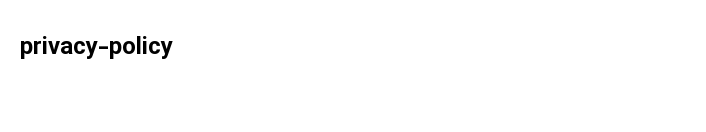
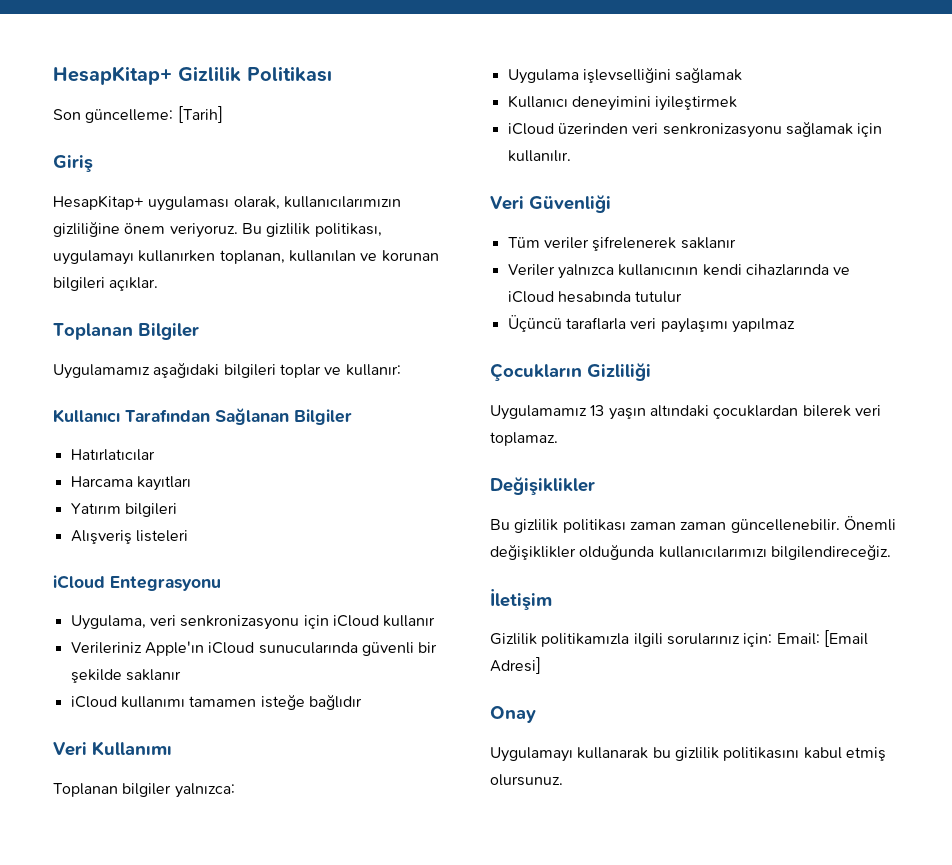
[20,36,173,59] privacy-policy -> [53,66,332,85] [53,106,223,123] [53,155,93,172] [53,195,401,211] [53,221,382,238] [53,250,439,265] [53,277,159,291] [53,323,199,340] [53,362,401,379] [53,408,352,425] [70,449,155,461] [70,476,191,491] [70,503,177,517] [70,530,188,544] [53,575,221,591] [70,615,436,630] [70,641,438,656] [70,669,181,683] [70,694,362,710] [53,741,172,756] [53,783,235,798] [507,67,743,84] [507,95,738,111] [507,121,883,138] [507,150,571,162] [490,195,611,213] [507,236,736,251] [507,264,851,279] [507,291,683,303] [507,315,795,333] [490,363,651,381] [490,405,881,420] [490,432,558,446] [490,477,595,495] [490,516,896,533] [490,544,891,560] [490,589,552,610] [490,630,868,647] [490,657,541,674] [490,706,536,723] [490,747,886,762] [490,774,563,786] HesapKitap+ Gizlilik Politikası // Son güncelleme: [Tarih] // Giriş // HesapKitap+ uygulaması olarak, kullanıcılarımızın gizliliğine önem veriyoruz. Bu gizlilik politikası, uygulamayı kullanırken toplanan, kullanılan ve korunan bilgileri açıklar. // Toplanan Bilgiler // Uygulamamız aşağıdaki bilgileri toplar ve kullanır: // Kullanıcı Tarafından Sağlanan Bilgiler // Hatırlatıcılar // Harcama kayıtları // Yatırım bilgileri // Alışveriş listeleri // iCloud Entegrasyonu // Uygulama, veri senkronizasyonu için iCloud kullanır // Verileriniz Apple'ın iCloud sunucularında güvenli bir şekilde saklanır // iCloud kullanımı tamamen isteğe bağlıdır // Veri Kullanımı // Toplanan bilgiler yalnızca: // Uygulama işlevselliğini sağlamak // Kullanıcı deneyimini iyileştirmek // iCloud üzerinden veri senkronizasyonu sağlamak için kullanılır. // Veri Güvenliği // Tüm veriler şifrelenerek saklanır // Veriler yalnızca kullanıcının kendi cihazlarında ve iCloud hesabında tutulur // Üçüncü taraflarla veri paylaşımı yapılmaz // Çocukların Gizliliği // Uygulamamız 13 yaşın altındaki çocuklardan bilerek veri toplamaz. // Değişiklikler // Bu gizlilik politikası zaman zaman güncellenebilir. Önemli değişiklikler olduğunda kullanıcılarımızı bilgilendireceğiz. // İletişim // Gizlilik politikamızla ilgili sorularınız için: Email: [Email Adresi] // Onay // Uygulamayı kullanarak bu gizlilik politikasını kabul etmiş olursunuz.

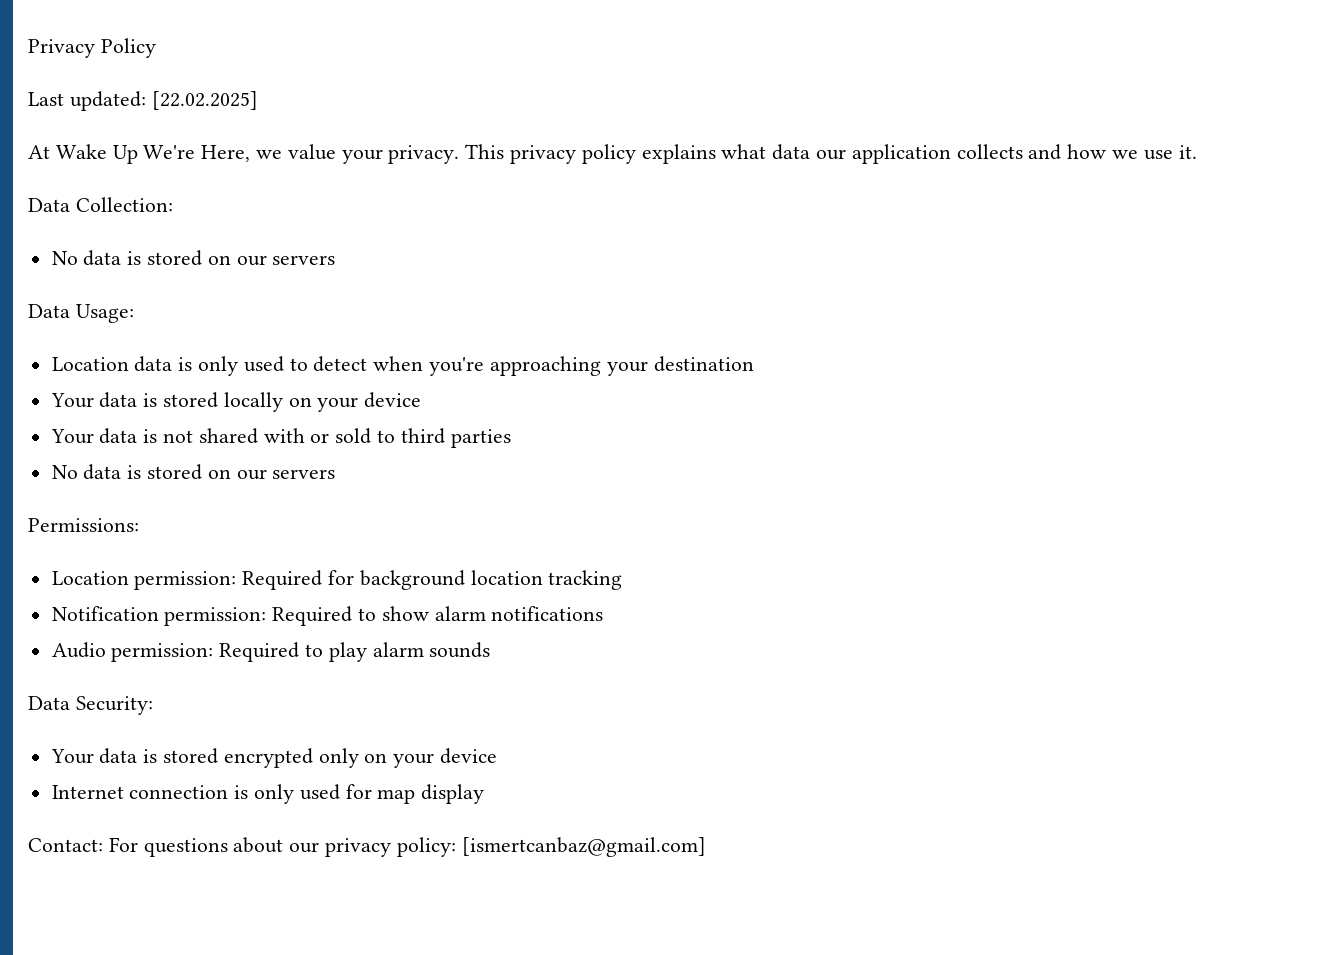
[53,66,332,85] [53,106,223,123] [53,155,93,172] [53,195,401,211] [53,221,382,238] [53,250,439,265] [53,277,159,291] [53,323,199,340] [53,362,401,379] [53,408,352,425] [70,449,155,461] [70,476,191,491] [70,503,177,517] [70,530,188,544] [53,575,221,591] [70,615,436,630] [70,641,438,656] [70,669,181,683] [70,694,362,710] [53,741,172,756] [53,783,235,798] [507,67,743,84] [507,95,738,111] [507,121,883,138] [507,150,571,162] [490,195,611,213] [507,236,736,251] [507,264,851,279] [507,291,683,303] [507,315,795,333] [490,363,651,381] [490,405,881,420] [490,432,558,446] [490,477,595,495] [490,516,896,533] [490,544,891,560] [490,589,552,610] [490,630,868,647] [490,657,541,674] [490,706,536,723] [490,747,886,762] [490,774,563,786] HesapKitap+ Gizlilik Politikası // Son güncelleme: [Tarih] // Giriş // HesapKitap+ uygulaması olarak, kullanıcılarımızın gizliliğine önem veriyoruz. Bu gizlilik politikası, uygulamayı kullanırken toplanan, kullanılan ve korunan bilgileri açıklar. // Toplanan Bilgiler // Uygulamamız aşağıdaki bilgileri toplar ve kullanır: // Kullanıcı Tarafından Sağlanan Bilgiler // Hatırlatıcılar // Harcama kayıtları // Yatırım bilgileri // Alışveriş listeleri // iCloud Entegrasyonu // Uygulama, veri senkronizasyonu için iCloud kullanır // Verileriniz Apple'ın iCloud sunucularında güvenli bir şekilde saklanır // iCloud kullanımı tamamen isteğe bağlıdır // Veri Kullanımı // Toplanan bilgiler yalnızca: // Uygulama işlevselliğini sağlamak // Kullanıcı deneyimini iyileştirmek // iCloud üzerinden veri senkronizasyonu sağlamak için kullanılır. // Veri Güvenliği // Tüm veriler şifrelenerek saklanır // Veriler yalnızca kullanıcının kendi cihazlarında ve iCloud hesabında tutulur // Üçüncü taraflarla veri paylaşımı yapılmaz // Çocukların Gizliliği // Uygulamamız 13 yaşın altındaki çocuklardan bilerek veri toplamaz. // Değişiklikler // Bu gizlilik politikası zaman zaman güncellenebilir. Önemli değişiklikler olduğunda kullanıcılarımızı bilgilendireceğiz. // İletişim // Gizlilik politikamızla ilgili sorularınız için: Email: [Email Adresi] // Onay // Uygulamayı kullanarak bu gizlilik politikasını kabul etmiş olursunuz. -> [28,38,156,58] [28,91,258,111] [28,144,1197,164] [28,197,173,212] [51,250,336,266] [28,304,134,323] [51,356,754,376] [50,392,422,412] [50,428,511,448] [51,464,336,480] [28,518,139,532] [51,570,623,590] [51,606,604,626] [51,642,491,662] [28,696,153,715] [50,748,498,768] [51,784,485,804] [28,837,706,857] Privacy Policy // Last updated: [22.02.2025] // At Wake Up We're Here, we value your privacy. This privacy policy explains what data our application collects and how we use it. // Data Collection: // No data is stored on our servers // Data Usage: // Location data is only used to detect when you're approaching your destination // Your data is stored locally on your device // Your data is not shared with or sold to third parties // No data is stored on our servers // Permissions: // Location permission: Required for background location tracking // Notification permission: Required to show alarm notifications // Audio permission: Required to play alarm sounds // Data Security: // Your data is stored encrypted only on your device // Internet connection is only used for map display // Contact: For questions about our privacy policy: [ismertcanbaz@gmail.com]

